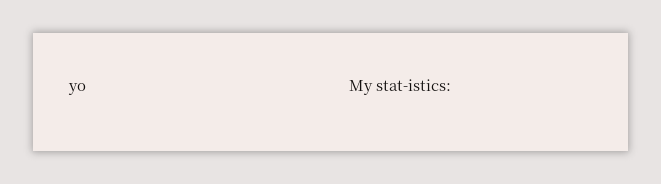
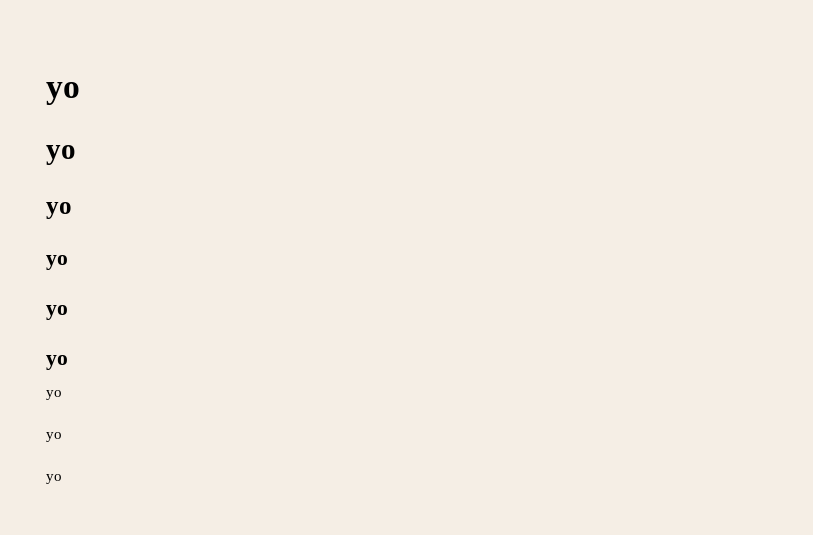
[68,83,86,95] [349,79,452,95] yo // My stat-istics: -> [46,82,80,105] [46,145,76,165] [46,202,72,219] [46,255,68,270] [46,305,68,320] [46,355,68,370] [46,390,62,400] [46,432,62,442] [46,474,62,484] yo // yo // yo // yo // yo // yo // yo // yo // yo

